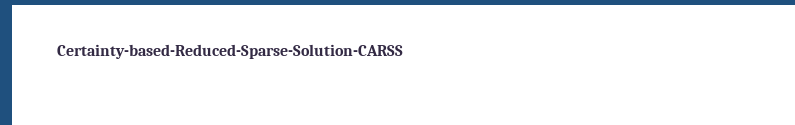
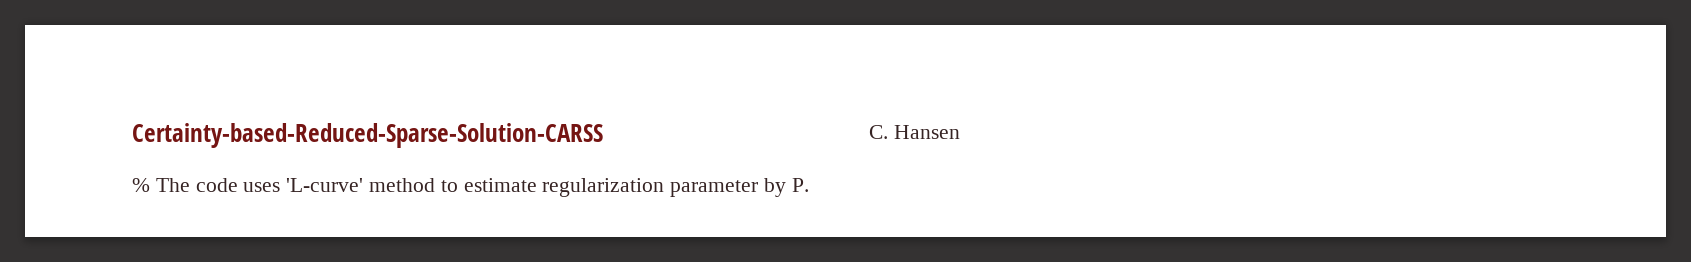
(403, 51) none -> [132,178,809,197] [869,125,960,139] // % The code uses 'L-curve' method to estimate regularization parameter by P. C. Hansen

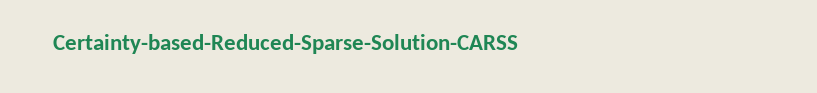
[132,178,809,197] [869,125,960,139] // % The code uses 'L-curve' method to estimate regularization parameter by P. C. Hansen -> (518, 44) none

